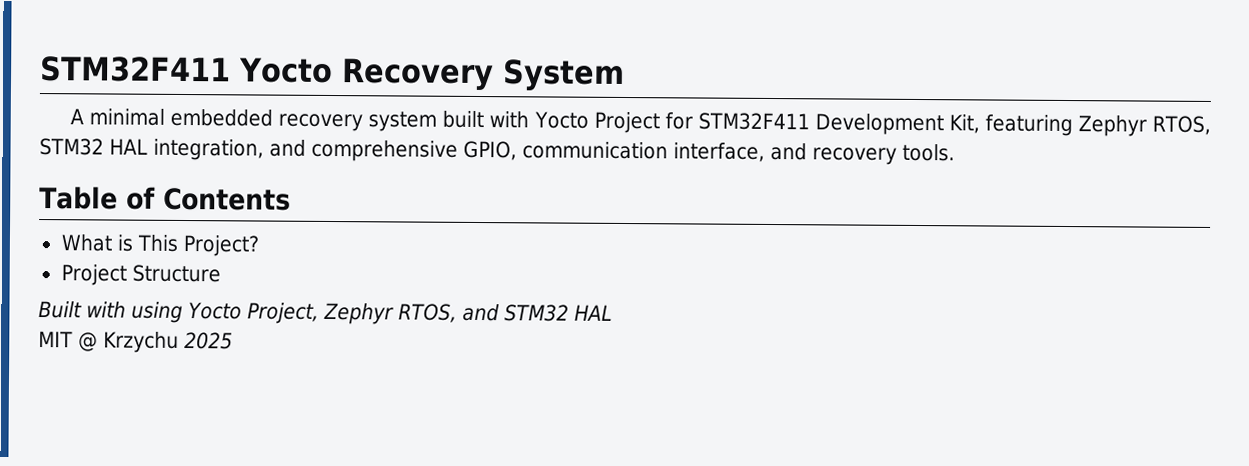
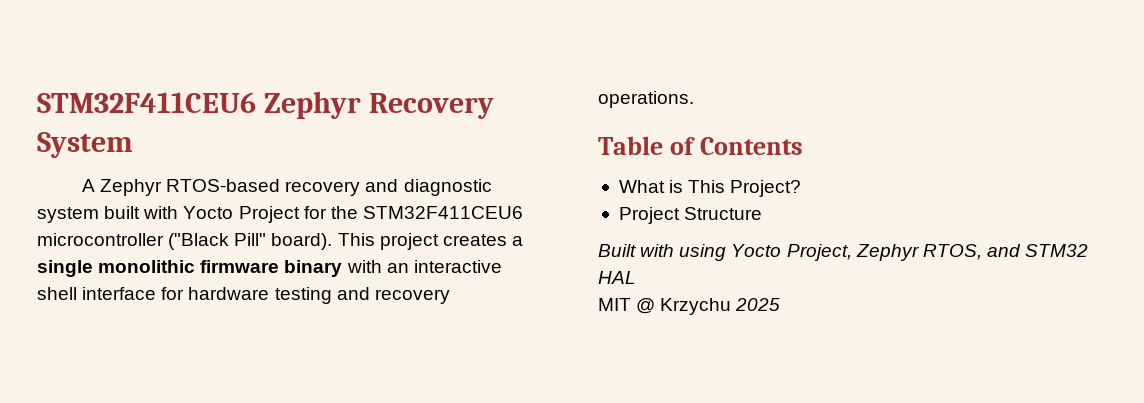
[40,56,333,84] STM32F411 Yocto -> [37,91,362,119] STM32F411CEU6 Zephyr
[89,108,364,132] minimal embedded recovery -> [100,179,492,196] Zephyr RTOS-based recovery and diagnostic
[697,112,1212,137] [39,138,765,162] STM32F411 Development Kit, featuring Zephyr RTOS, STM32 HAL integration, and comprehensive GPIO, communication interface, -> [330,206,523,219] [37,233,523,250] [37,260,502,277] [37,287,332,304] the STM32F411CEU6 microcontroller ("Black Pill" board). This project creates a single monolithic firmware binary with an interactive shell interface for hardware testing
[902,143,955,162] tools. -> [598,91,694,108] operations.

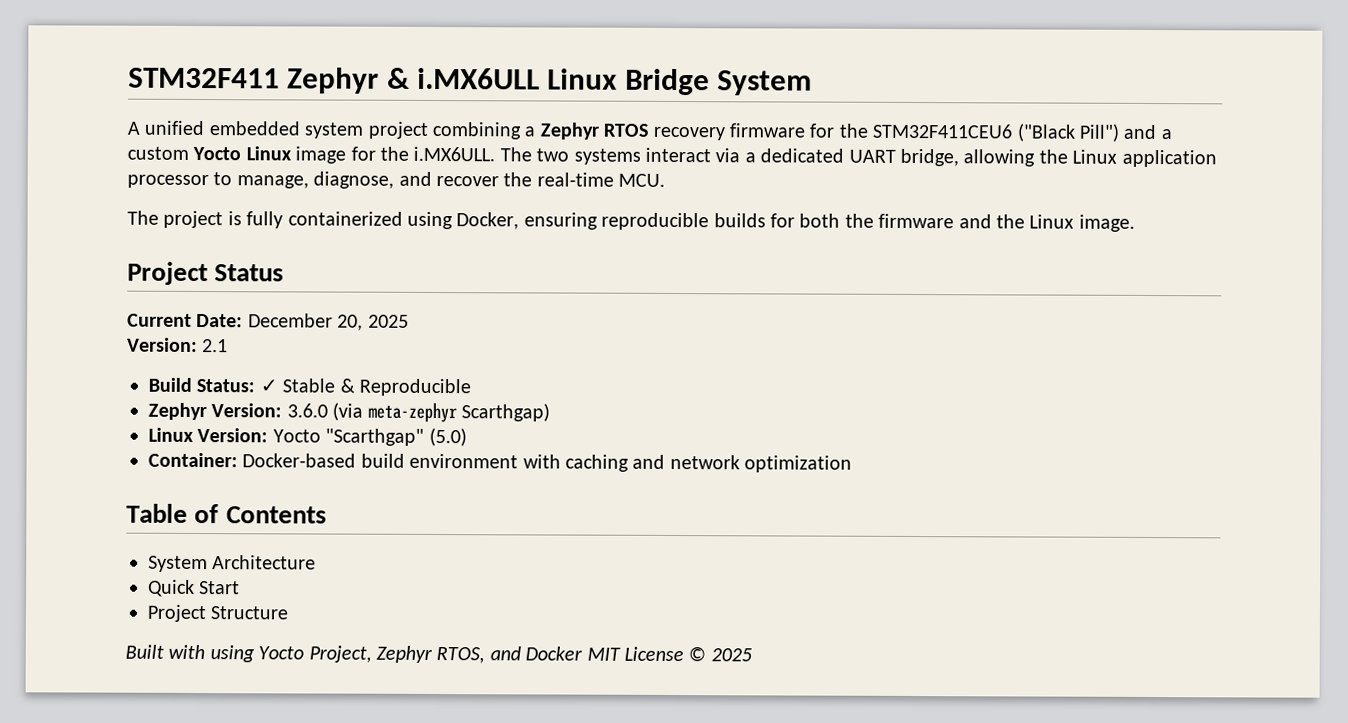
[37,91,495,119] [37,132,133,158] [81,179,492,196] [37,206,523,223] [37,233,523,250] [37,260,502,277] [37,287,450,304] [598,91,694,108] STM32F411CEU6 Zephyr Recovery System // A Zephyr RTOS-based recovery and diagnostic system built with Yocto Project for the STM32F411CEU6 microcontroller ("Black Pill" board). This project creates a single monolithic firmware binary with an interactive shell interface for hardware testing and recovery operations. -> [128,67,813,96] [127,120,1172,142] [127,146,1217,168] [127,171,666,189] [127,210,1135,232] [127,261,285,286] [127,313,409,331] [127,337,229,353] [148,377,471,397] [148,402,550,423] [148,427,467,447] [148,452,853,473] STM32F411 Zephyr & i.MX6ULL Linux Bridge System // A unified embedded system project combining a Zephyr RTOS recovery firmware for the STM32F411CEU6 ("Black Pill") and a custom Yocto Linux image for the i.MX6ULL. The two systems interact via a dedicated UART bridge, allowing the Linux application processor to manage, diagnose, and recover the real-time MCU. // The project is fully containerized using Docker, ensuring reproducible builds for both the firmware and the Linux image. // Project Status // Current Date: December 20, 2025 // Version: 2.1 // Build Status: ✓ Stable & Reproducible // Zephyr Version: 3.6.0 (via meta-zephyr Scarthgap) // Linux Version: Yocto "Scarthgap" (5.0) // Container: Docker-based build environment with caching and network optimization
[618,180,802,197] What is This Project? -> [148,555,317,573] [148,579,241,597] System Architecture // Quick Start
[1025,244,1089,257] [598,271,636,284] [598,298,732,315] STM32 HAL // MIT @ Krzychu -> [525,646,707,662] Docker MIT License ©

